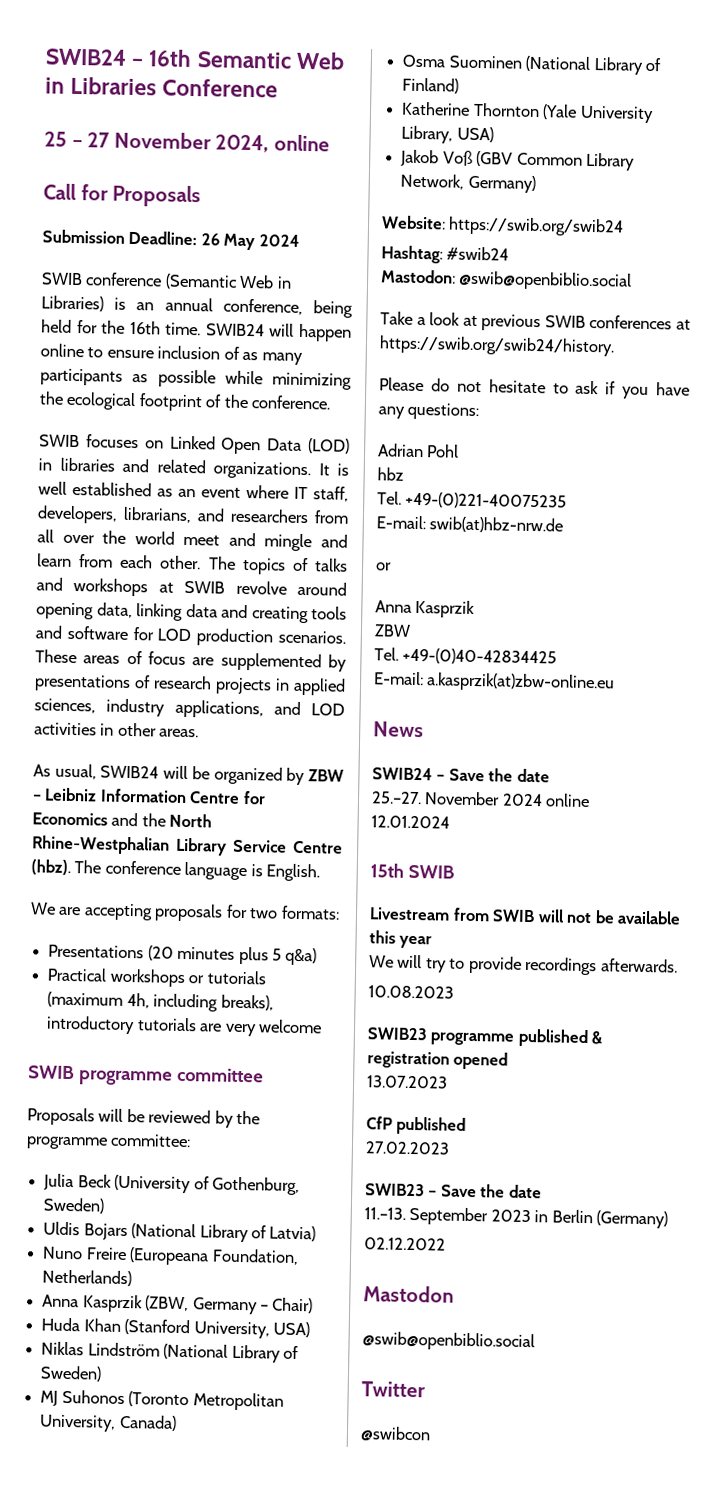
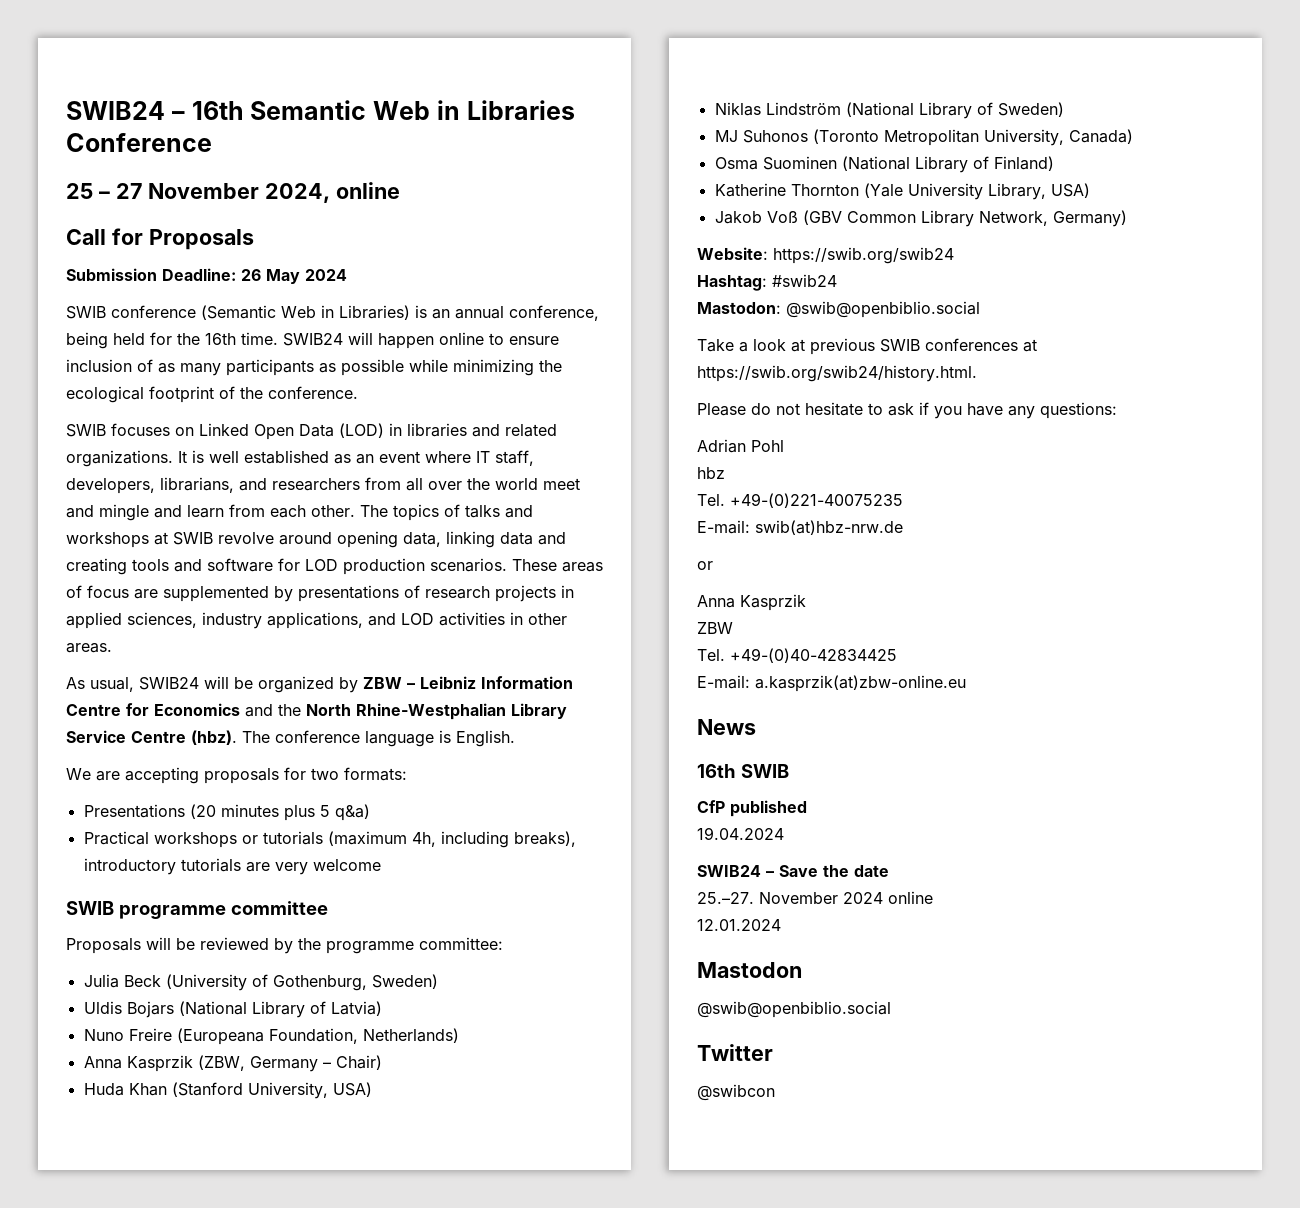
[379,335,615,357] https://swib.org/swib24/history. -> [697,365,977,382] https://swib.org/swib24/history.html.
(424, 729) none -> [697,764,789,778] [697,800,807,817] [697,827,784,840] // 16th SWIB // CfP published // 19.04.2024
[370,863,455,879] [369,907,681,925] [369,930,433,949] [369,954,678,976] [368,985,454,999] [367,1027,605,1048] [367,1051,509,1070] [366,1075,448,1089] [366,1116,467,1135] [365,1141,450,1155] [365,1183,542,1199] [364,1206,669,1229] [364,1237,446,1251] // 15th SWIB // Livestream from SWIB will not be available this year // We will try to provide recordings afterwards. // 10.08.2023 // SWIB23 programme published & registration opened // 13.07.2023 // CfP published // 27.02.2023 // SWIB23 – Save the date // 11.–13. September 2023 in Berlin (Germany) // 02.12.2022 -> (781, 925) none

